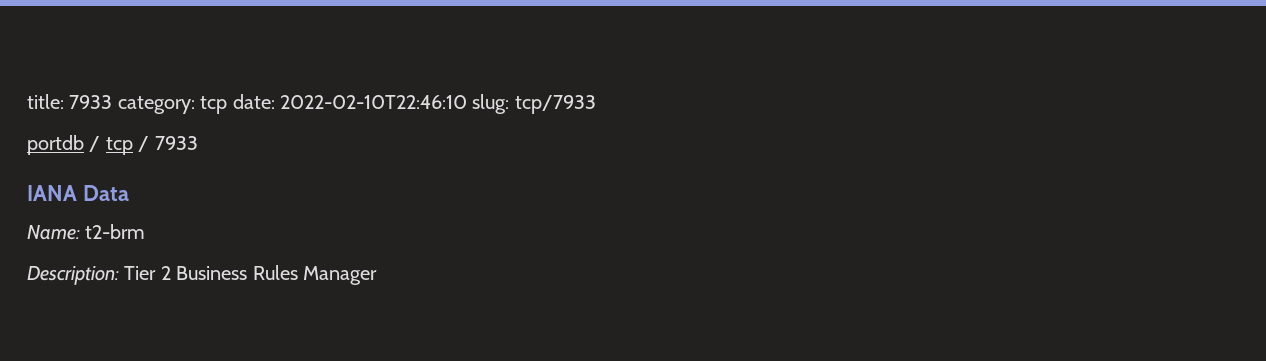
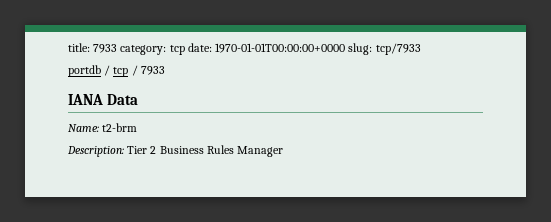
[280,95,467,109] 2022-02-10T22:46:10 -> [215,43,346,53] 1970-01-01T00:00:00+0000

